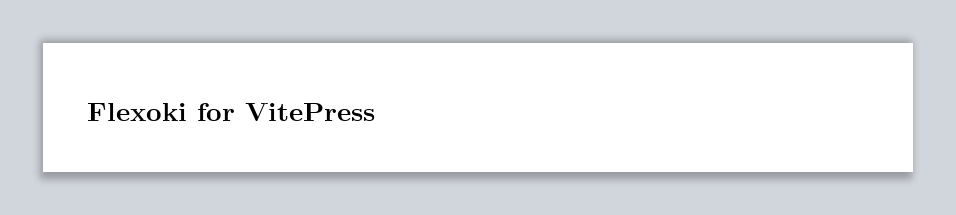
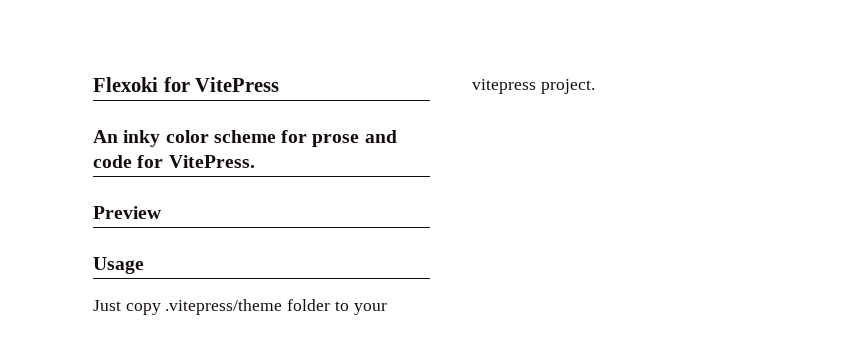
(375, 112) none -> [93,130,397,147] [93,155,255,168] [93,206,161,219] [93,257,144,274] [93,299,387,315] [472,79,595,94] // An inky color scheme for prose and code for VitePress. // Preview // Usage // Just copy .vitepress/theme folder to your vitepress project.

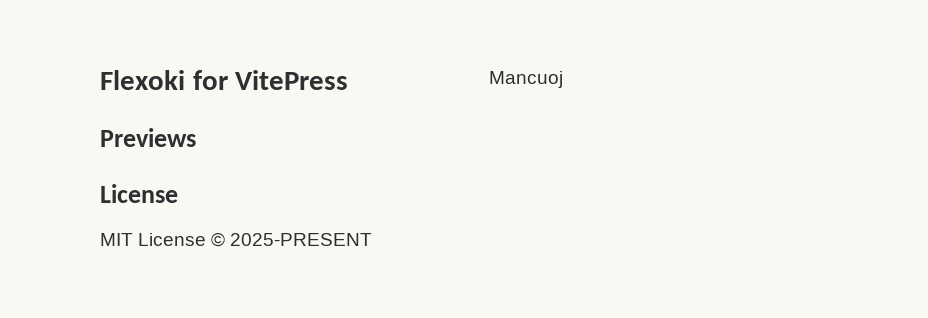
[93,130,397,147] [93,155,255,168] [93,206,161,219] [93,257,144,274] [93,299,387,315] [472,79,595,94] An inky color scheme for prose and code for VitePress. // Preview // Usage // Just copy .vitepress/theme folder to your vitepress project. -> [100,128,196,147] [100,184,178,203] [100,232,373,247] [489,71,563,88] Previews // License // MIT License © 2025-PRESENT Mancuoj

